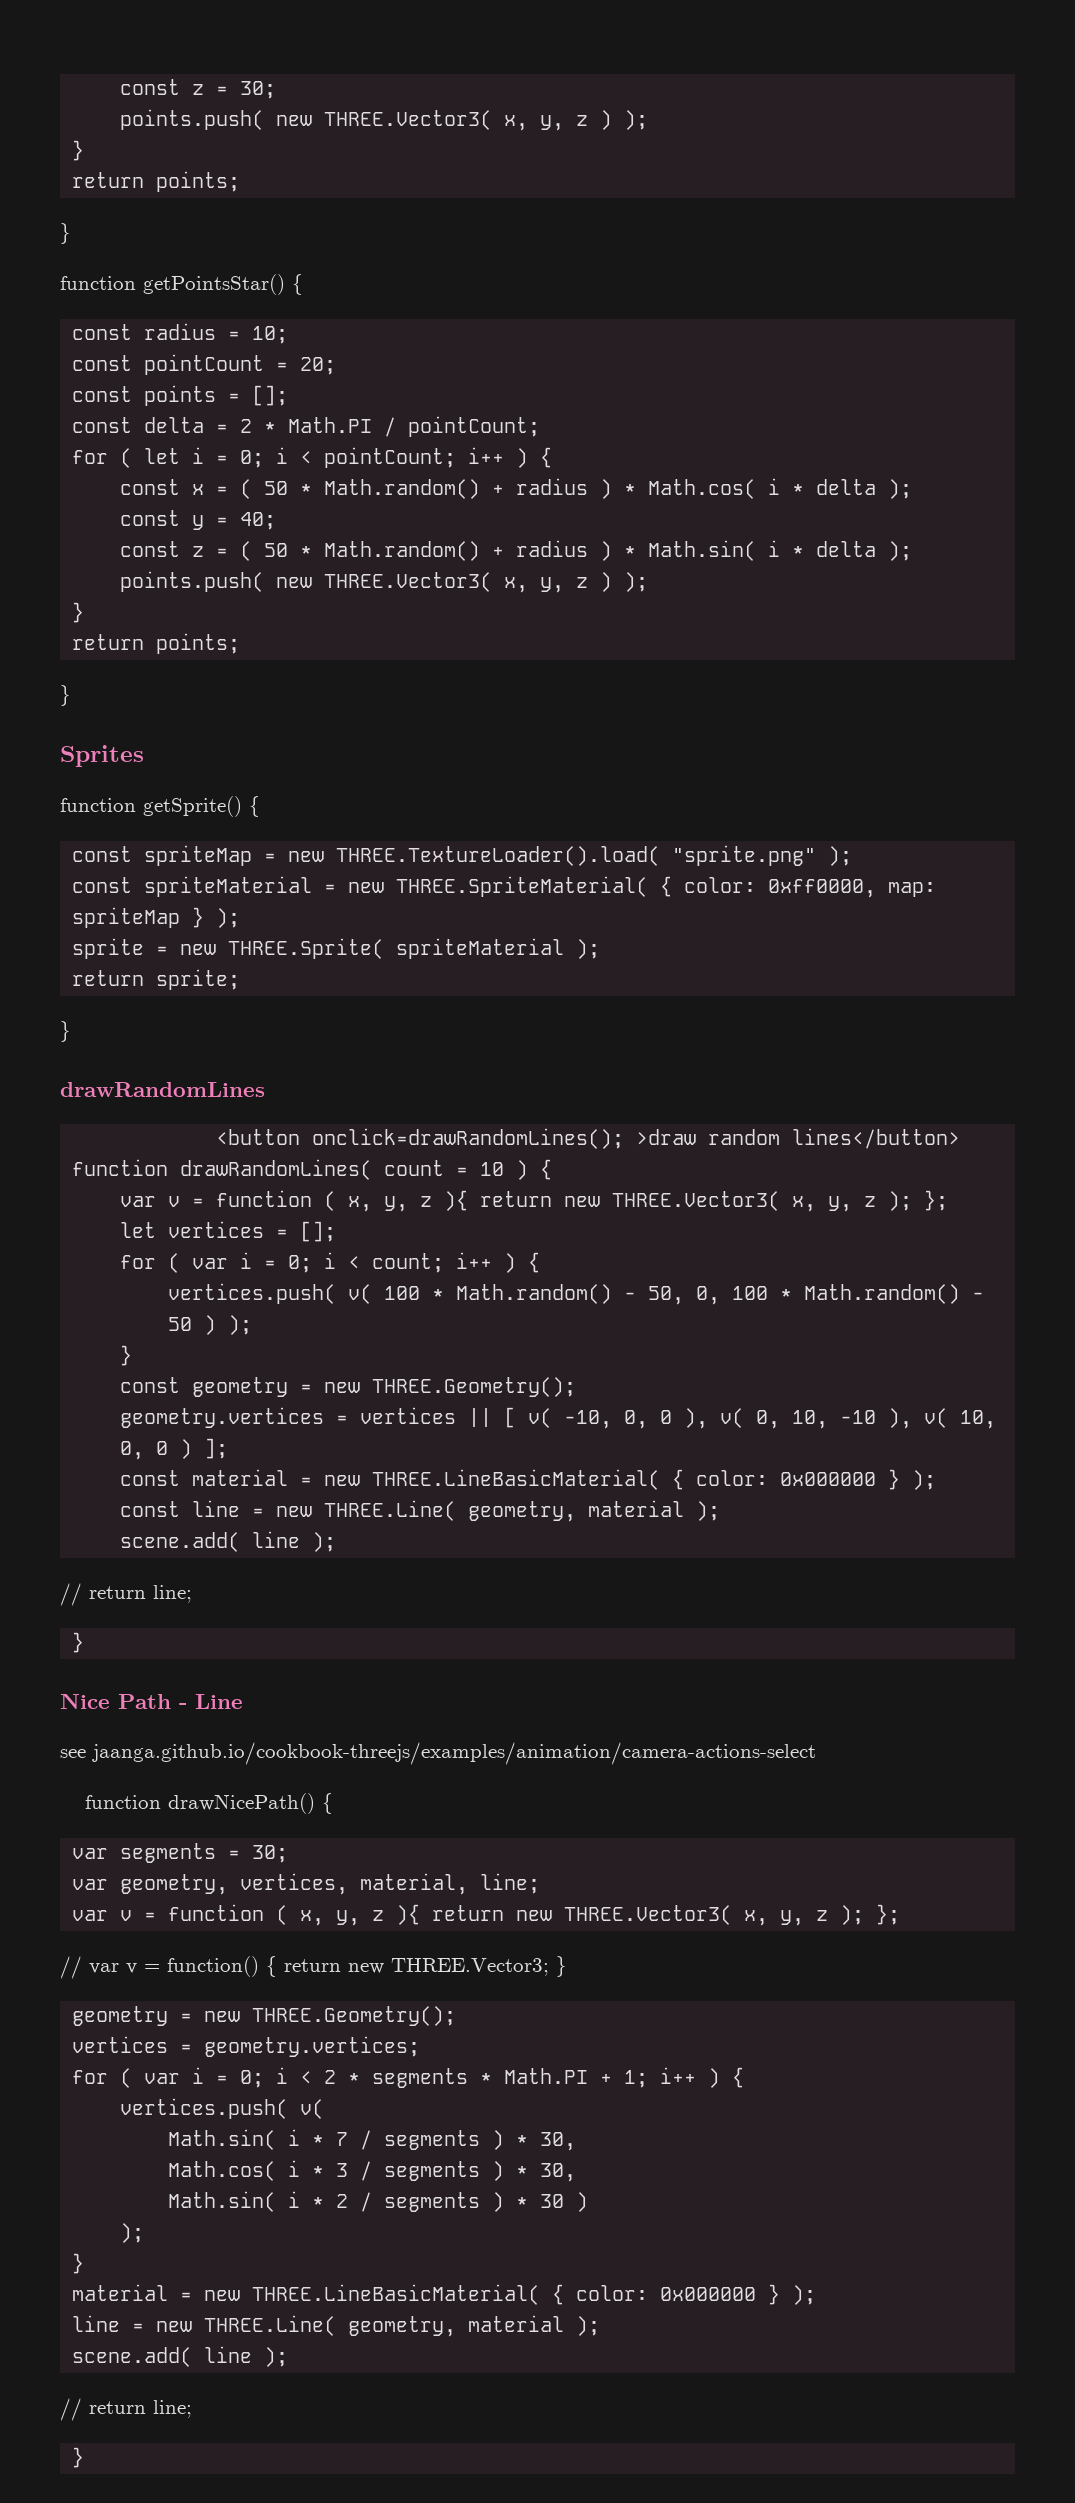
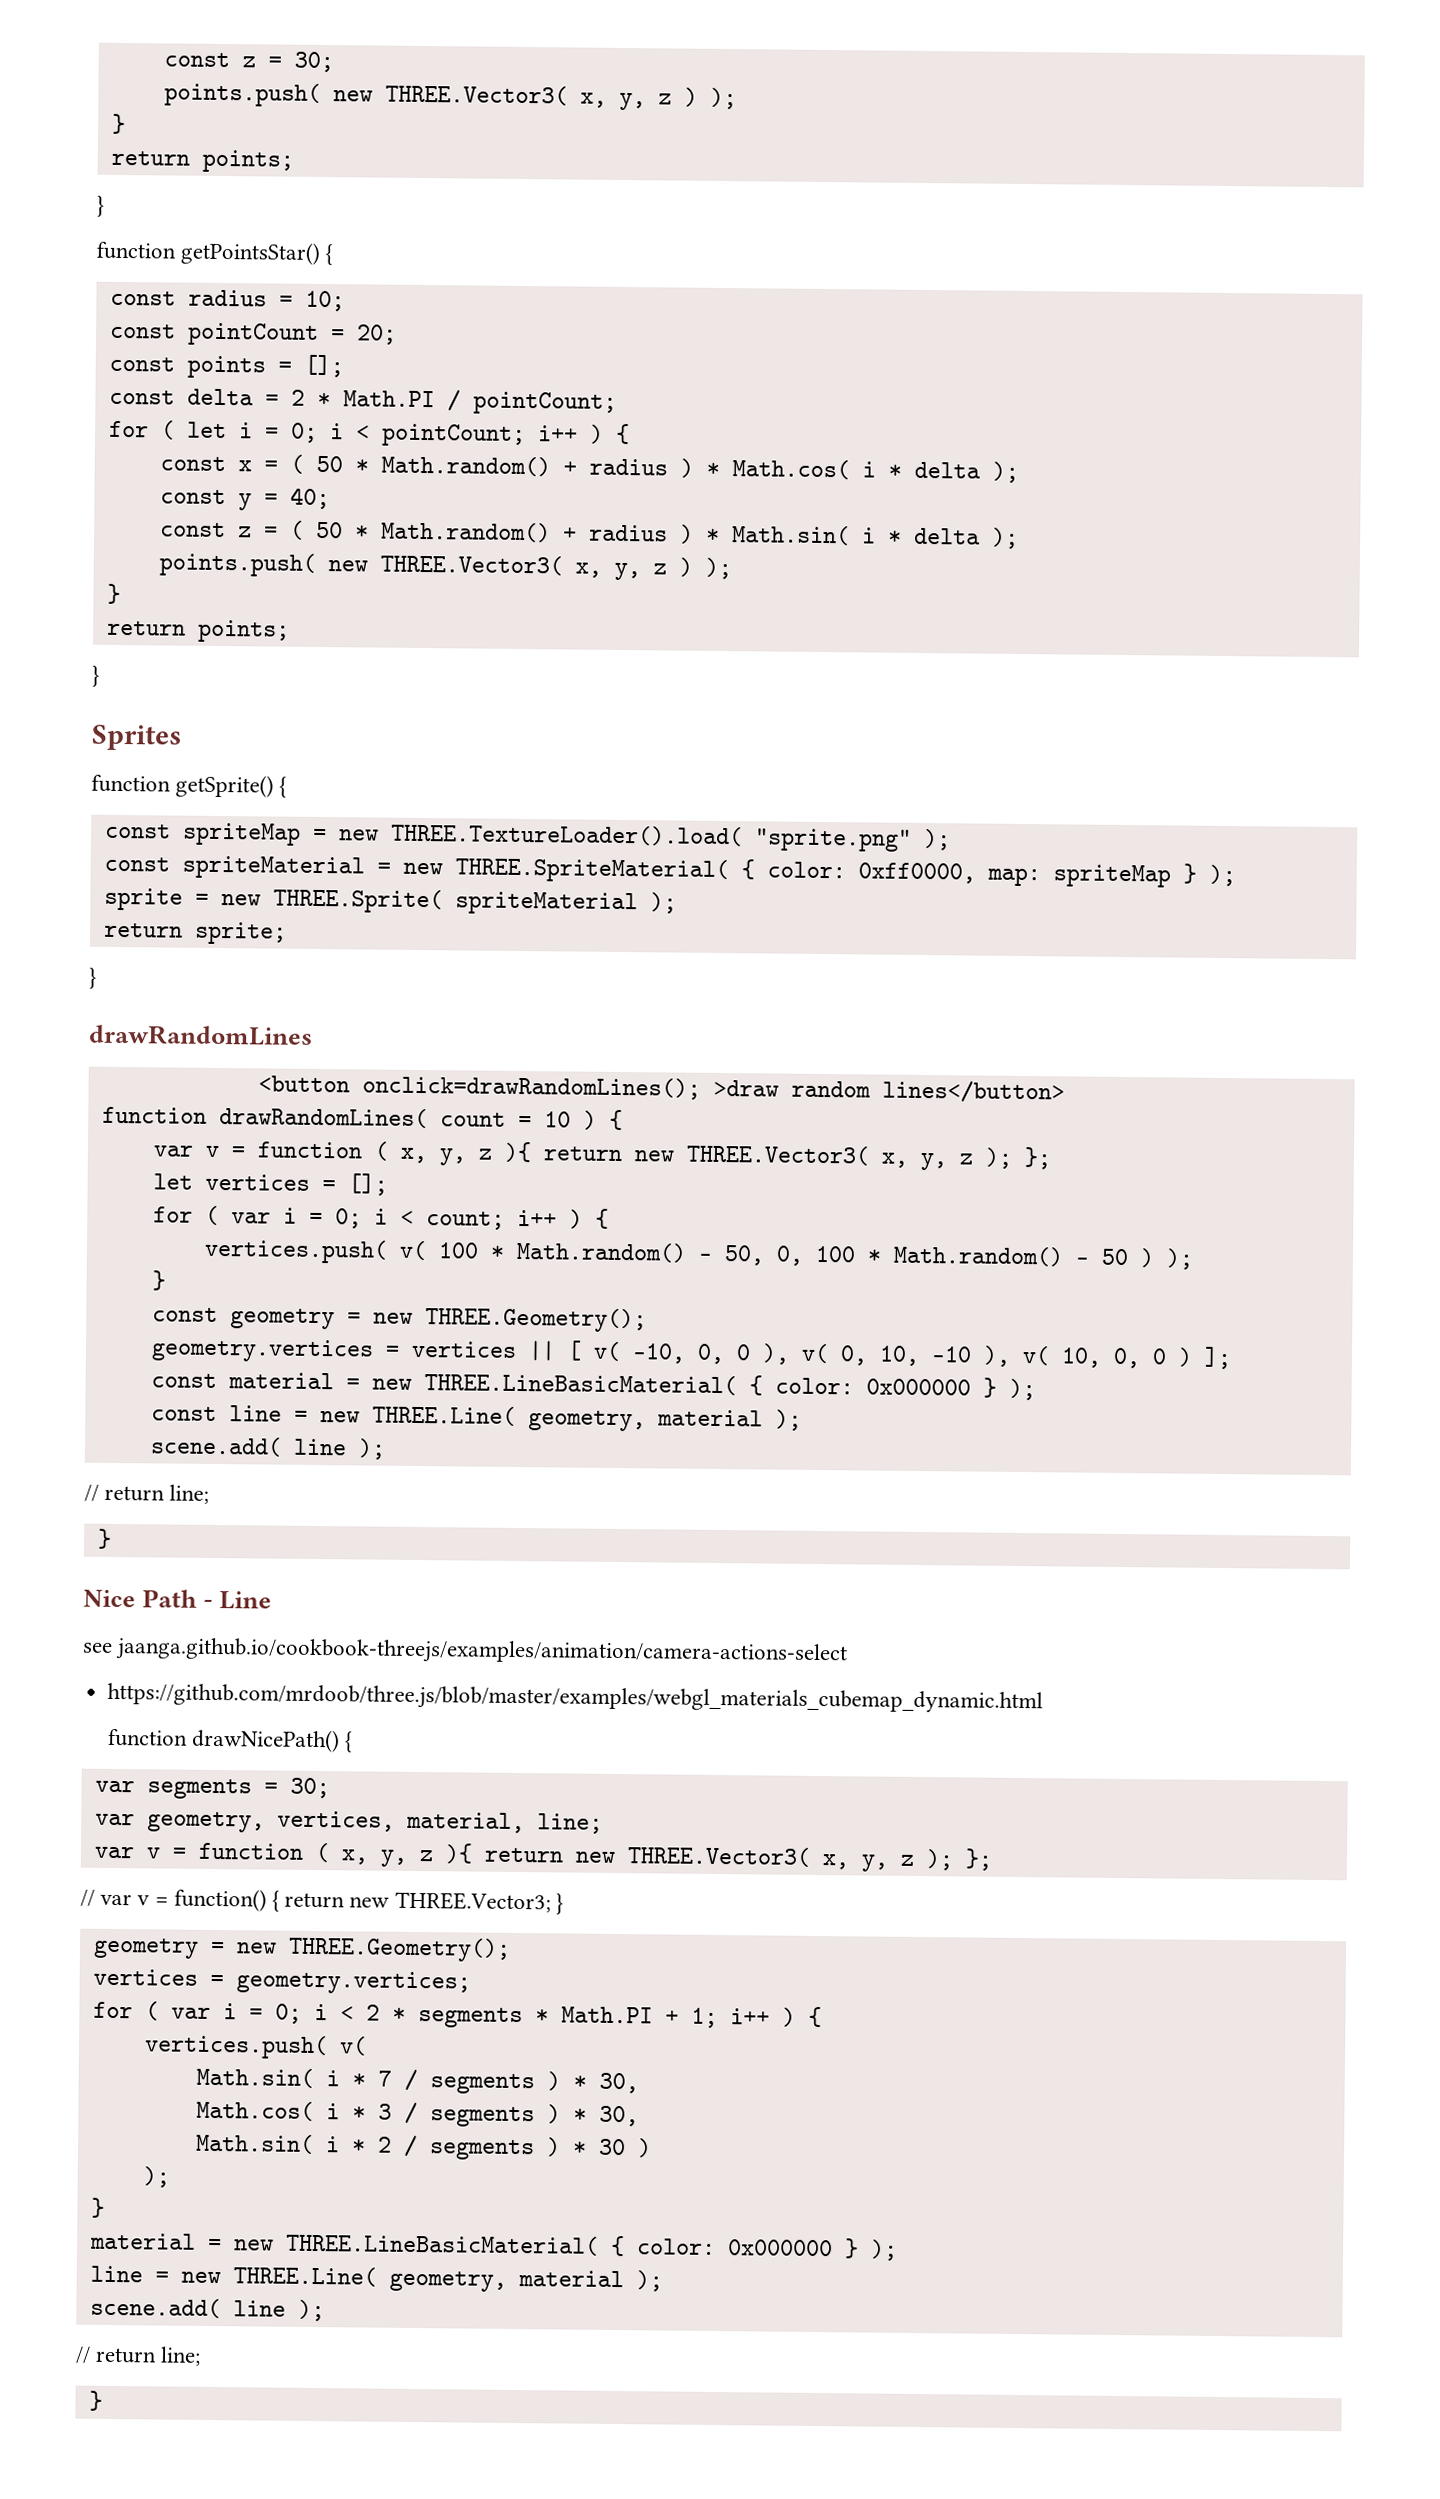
(816, 1753) none -> [107,1682,1044,1715] // https://github.com/mrdoob/three.js/blob/master/examples/webgl_materials_cubemap_dynamic.html

